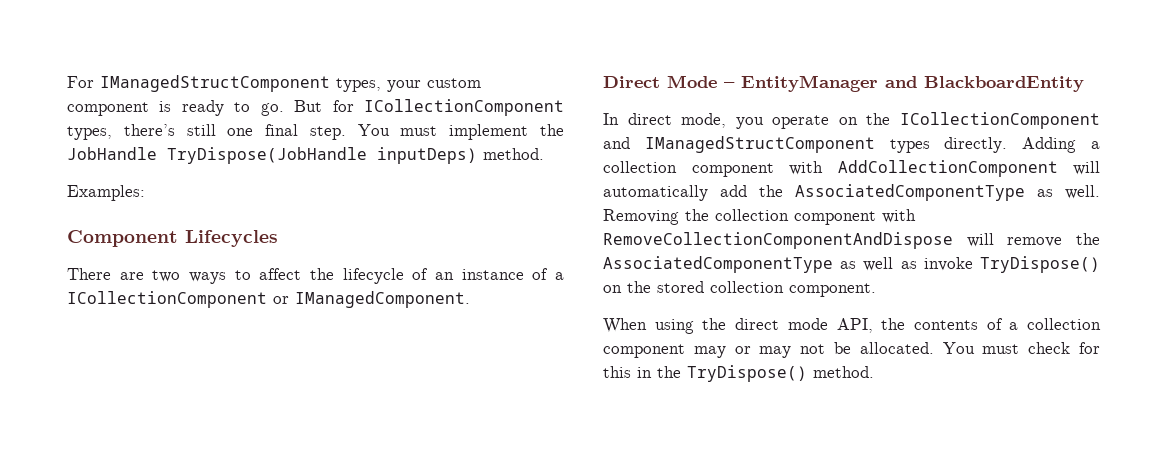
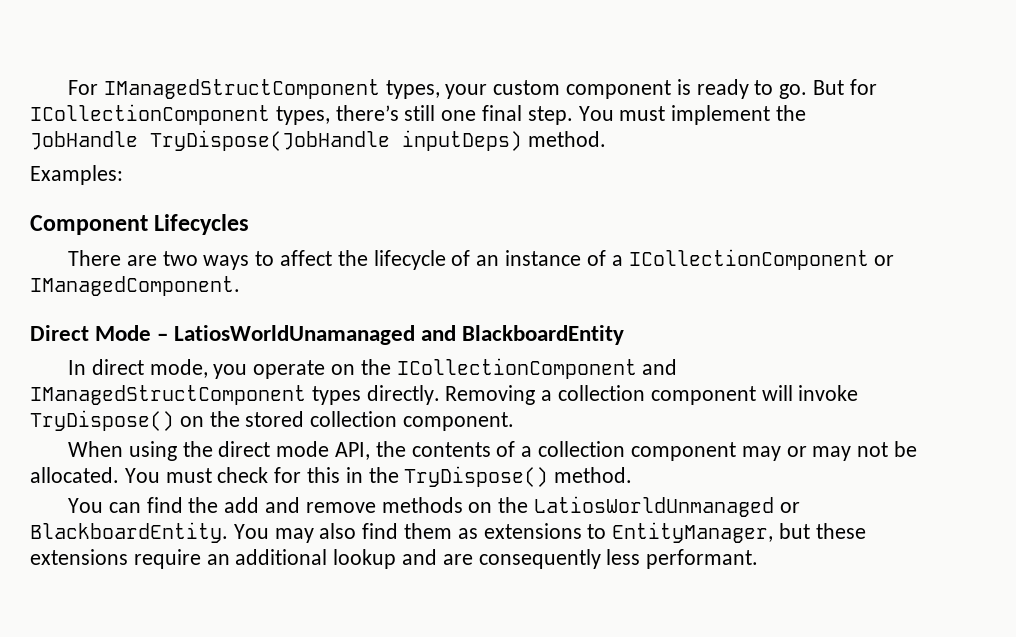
[741,75,878,92] EntityManager -> [174,325,416,345] LatiosWorldUnamanaged
[1022,137,1100,153] [603,160,1100,177] [603,184,1100,201] [603,209,916,225] [603,232,1100,249] [603,256,917,273] Adding a collection component with AddCollectionComponent will automatically add the AssociatedComponentType as well. Removing the collection component with RemoveCollectionComponentAndDispose will remove the AssociatedComponentType as well as -> [445,385,793,405] Removing a collection component will
(874, 372) none -> [68,496,800,517] [30,522,866,543] [30,549,759,569] // You can find the add and remove methods on the LatiosWorldUnmanaged or BlackboardEntity. You may also find them as extensions to EntityManager, but these extensions require an additional lookup and are consequently less performant.

